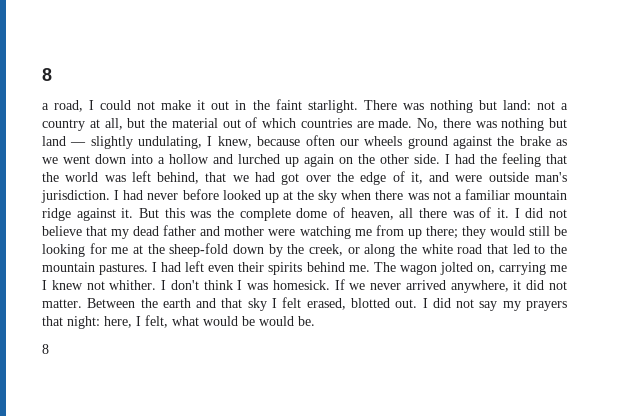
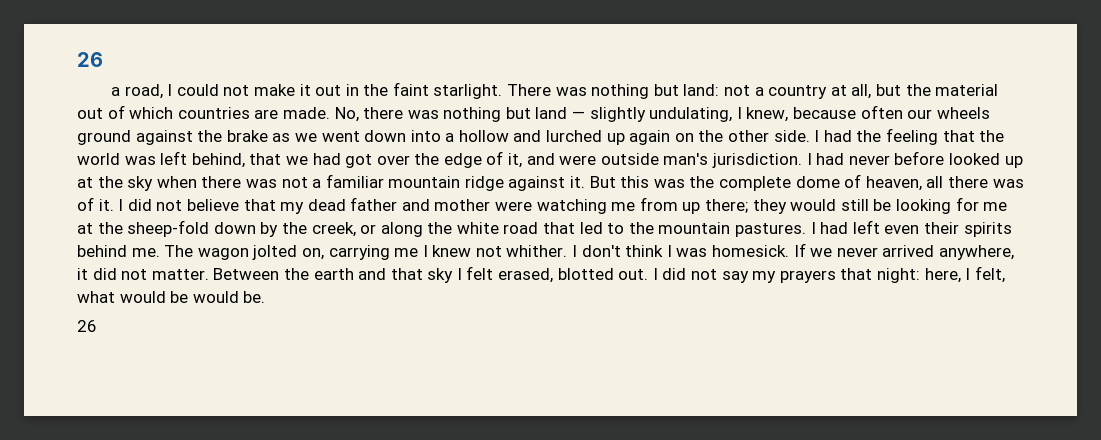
[42,68,52,81] 8 -> [77,52,103,67] 26
[42,344,49,354] 8 -> [77,320,97,332] 26

